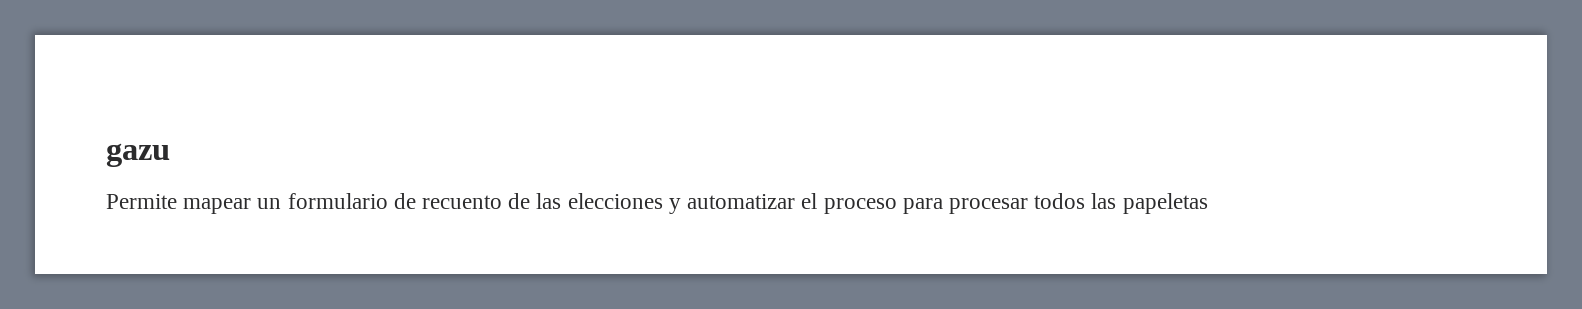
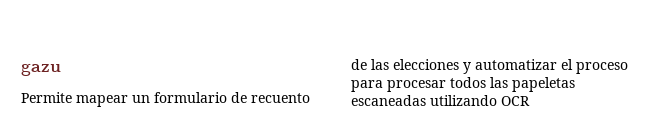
(1208, 203) none -> [351,95,530,106] escaneadas utilizando OCR

